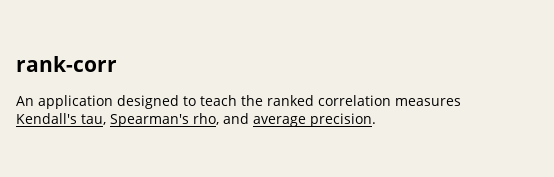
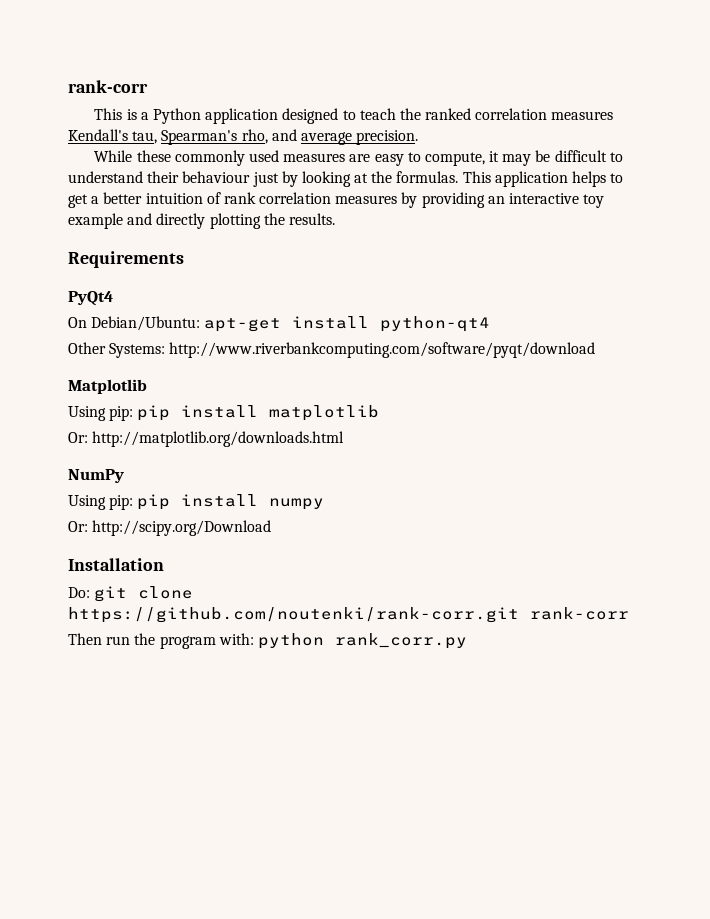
[16,56,117,72] [16,96,34,106] rank-corr // An -> [68,80,148,93] [94,108,201,124] rank-corr // This is a Python
(376, 120) none -> [94,150,623,166] [68,171,624,187] [68,192,605,208] [68,213,335,229] [68,251,184,268] [68,291,113,306] [68,316,491,332] [68,342,596,358] [68,379,147,394] [68,405,380,421] [68,431,345,447] [68,469,124,483] [68,494,325,510] [68,520,272,536] [68,558,164,571] [68,586,194,602] [68,607,629,623] [68,633,467,649] // While these commonly used measures are easy to compute, it may be difficult to understand their behaviour just by looking at the formulas. This application helps to get a better intuition of rank correlation measures by providing an interactive toy example and directly plotting the results. // Requirements // PyQt4 // On Debian/Ubuntu: apt-get install python-qt4 // Other Systems: http://www.riverbankcomputing.com/software/pyqt/download // Matplotlib // Using pip: pip install matplotlib // Or: http://matplotlib.org/downloads.html // NumPy // Using pip: pip install numpy // Or: http://scipy.org/Download // Installation // Do: git clone https://github.com/noutenki/rank-corr.git rank-corr // Then run the program with: python rank_corr.py

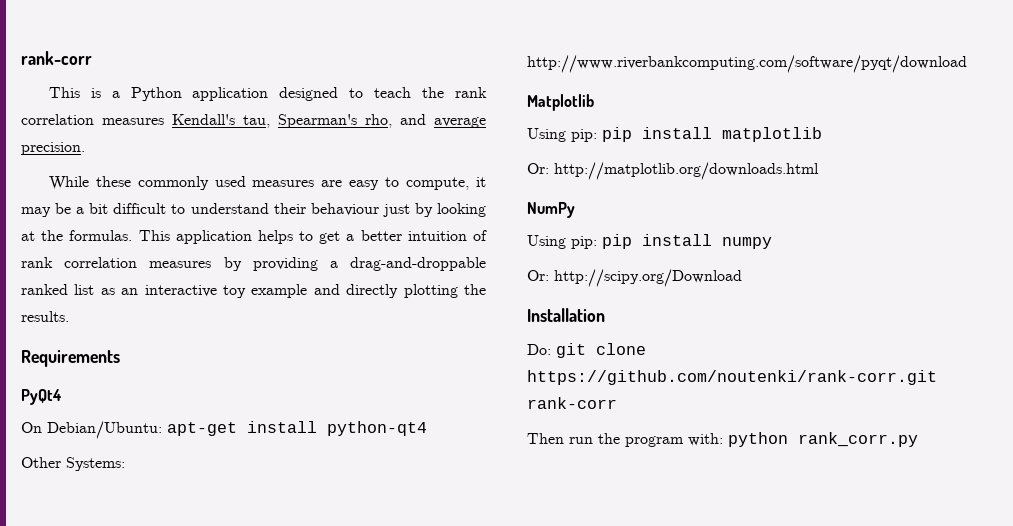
[425,108,472,120] ranked -> [455,87,488,98] rank
(551, 156) none -> [76,203,109,214] a bit
(485, 200) none -> [329,257,486,271] [21,284,115,295] a drag-and-droppable ranked list as

